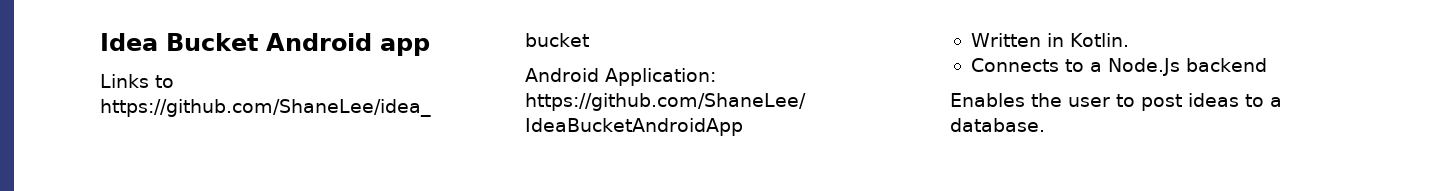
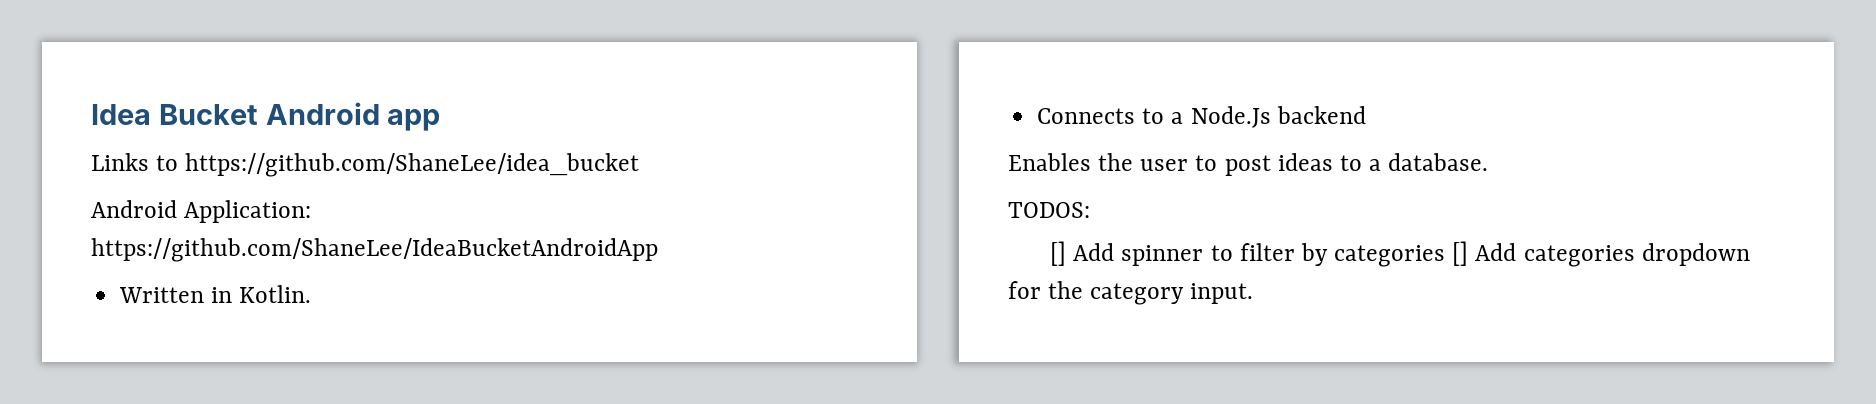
(1045, 125) none -> [1008,202,1090,218] [1050,241,1750,267] [1008,281,1254,305] // TODOS: // [] Add spinner to filter by categories [] Add categories dropdown for the category input.

